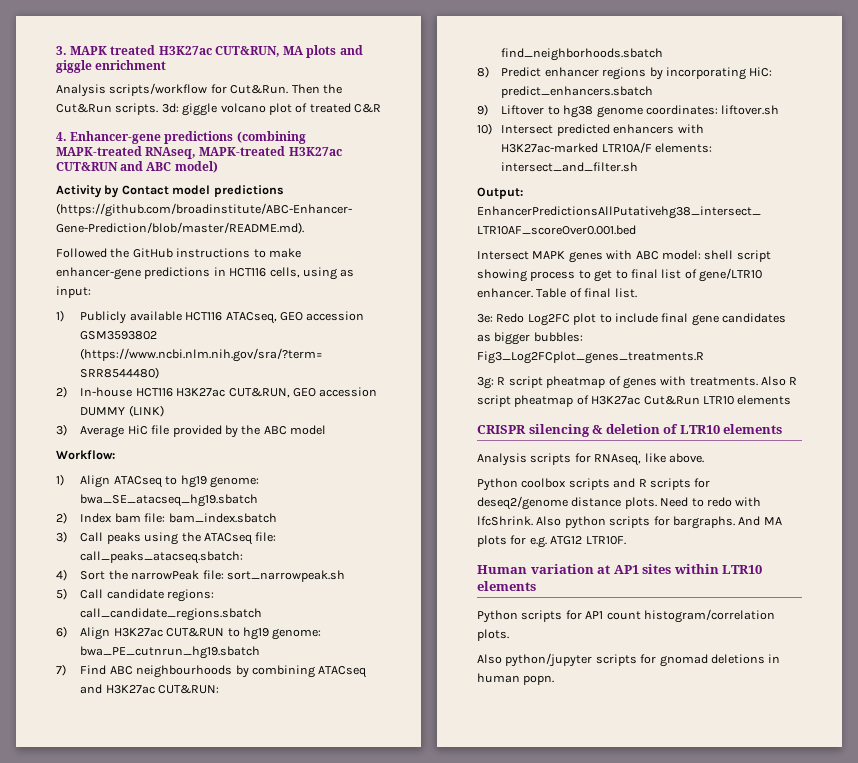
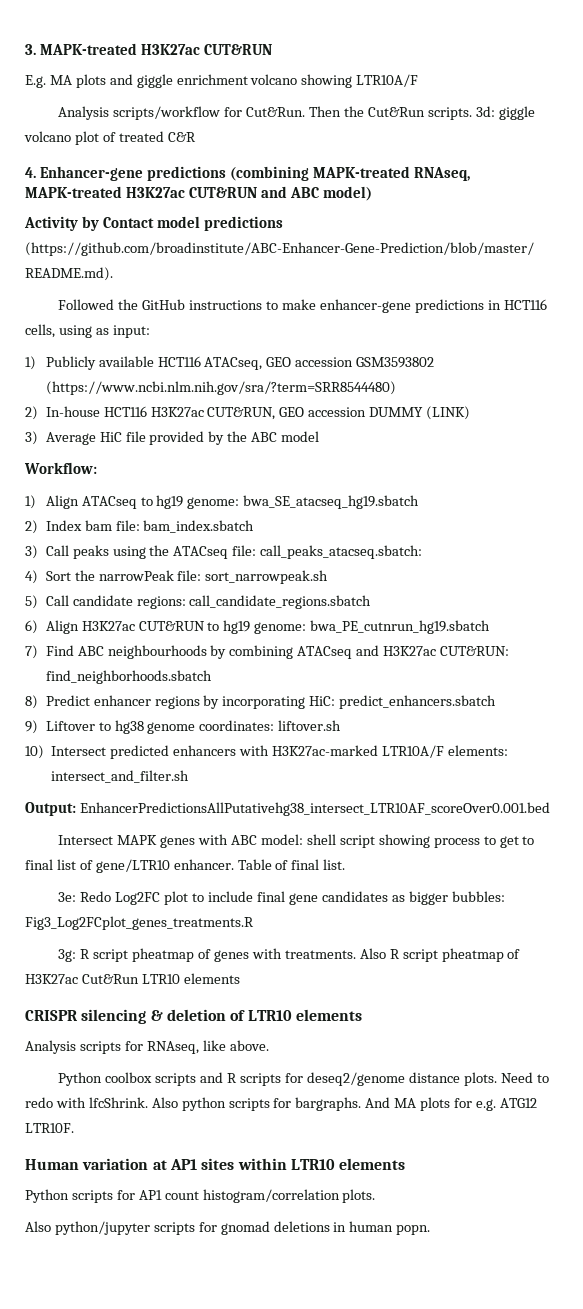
[70,45,280,57] MAPK treated H3K27ac CUT&RUN, -> [40,43,273,55] [25,75,46,88] MAPK-treated H3K27ac CUT&RUN // E.g.
(167, 65) none -> [250,74,419,88] volcano showing LTR10A/F

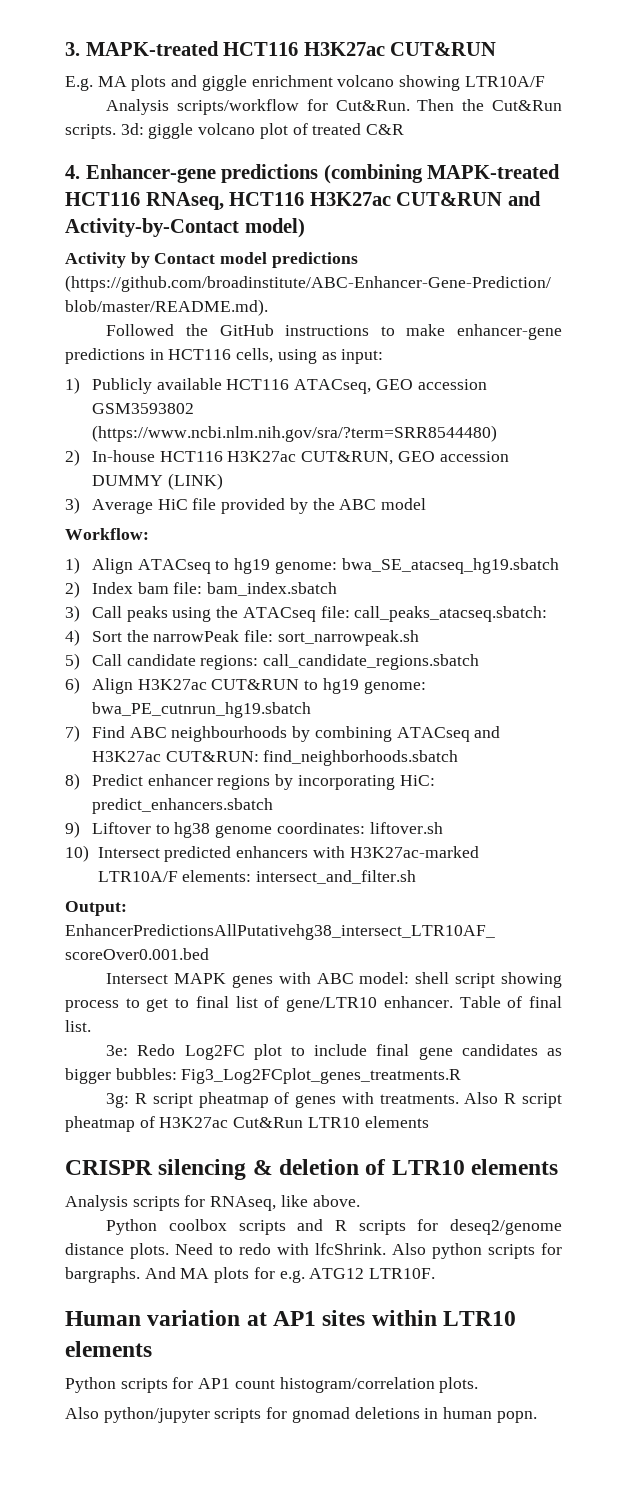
(138, 49) none -> [223,42,299,56] HCT116
[414,167,471,181] [25,186,122,198] RNAseq, MAPK-treated -> [65,192,305,210] HCT116 RNAseq, HCT116
[290,187,320,198] ABC -> [65,218,239,237] Activity-by-Contact

